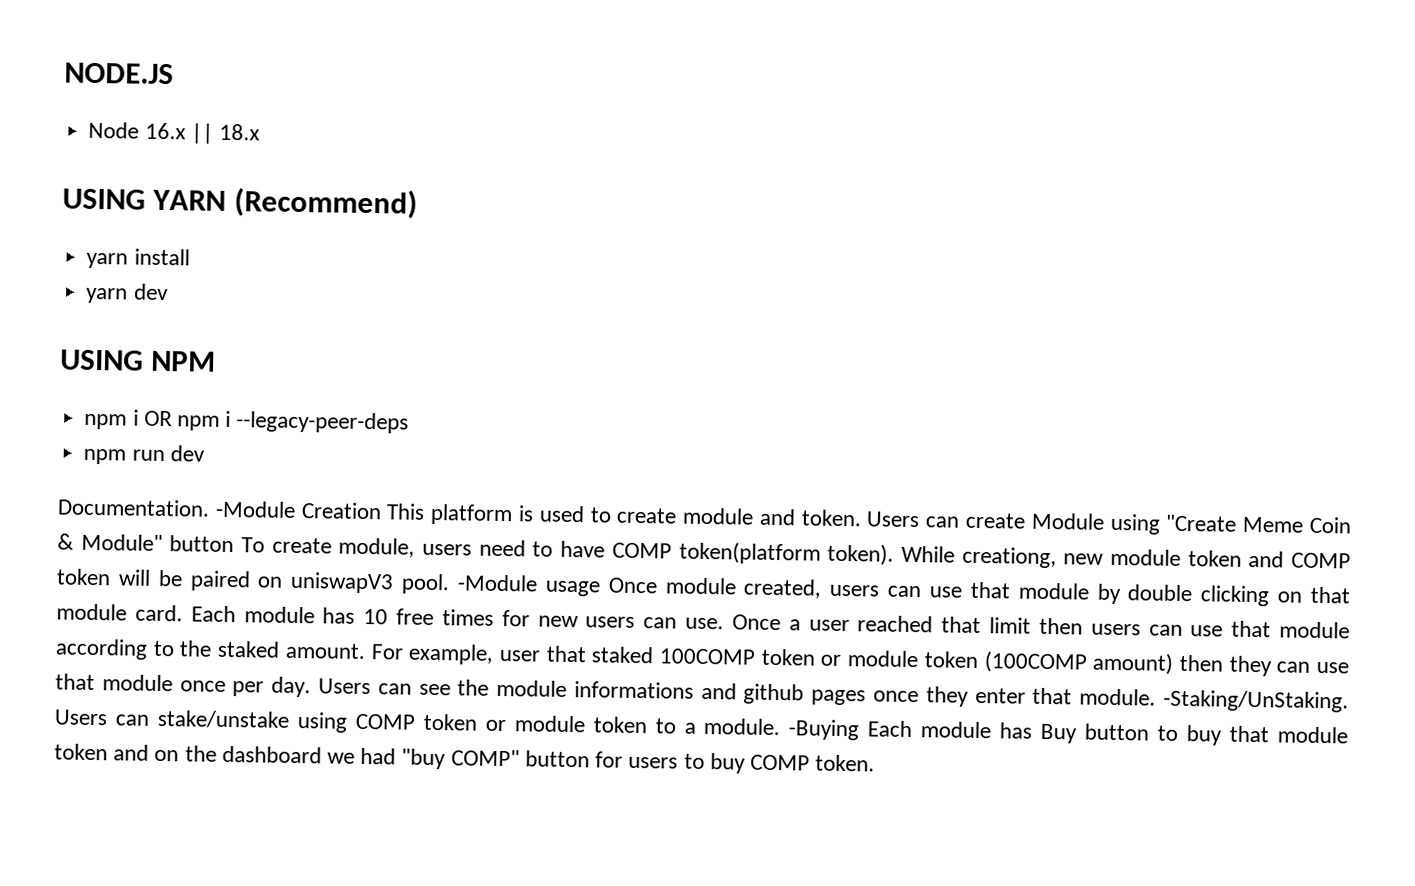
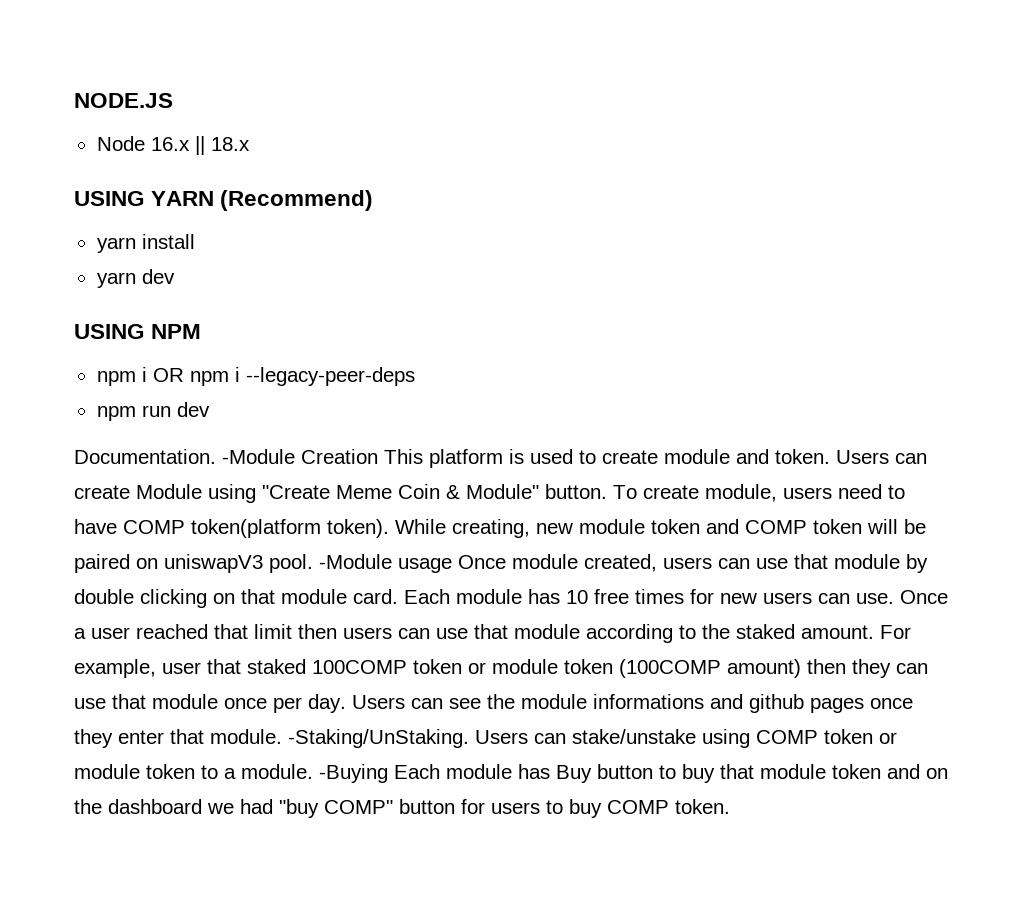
[169,535,235,553] button -> [545,484,607,499] button.
[961,546,1057,569] creationg, -> [452,519,530,538] creating,

